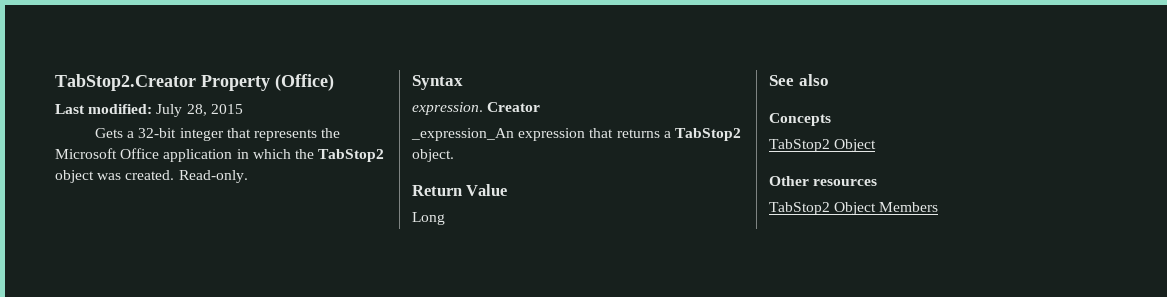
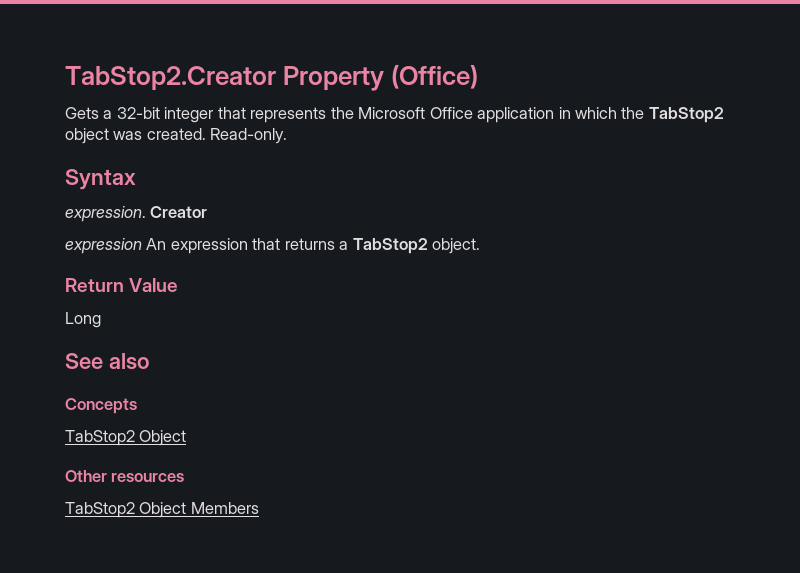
[55,104,243,117] // Last modified: July 28, 2015 -> (479, 77) none
[411,128,514,141] _expression_An -> [65,238,167,254] expression An

